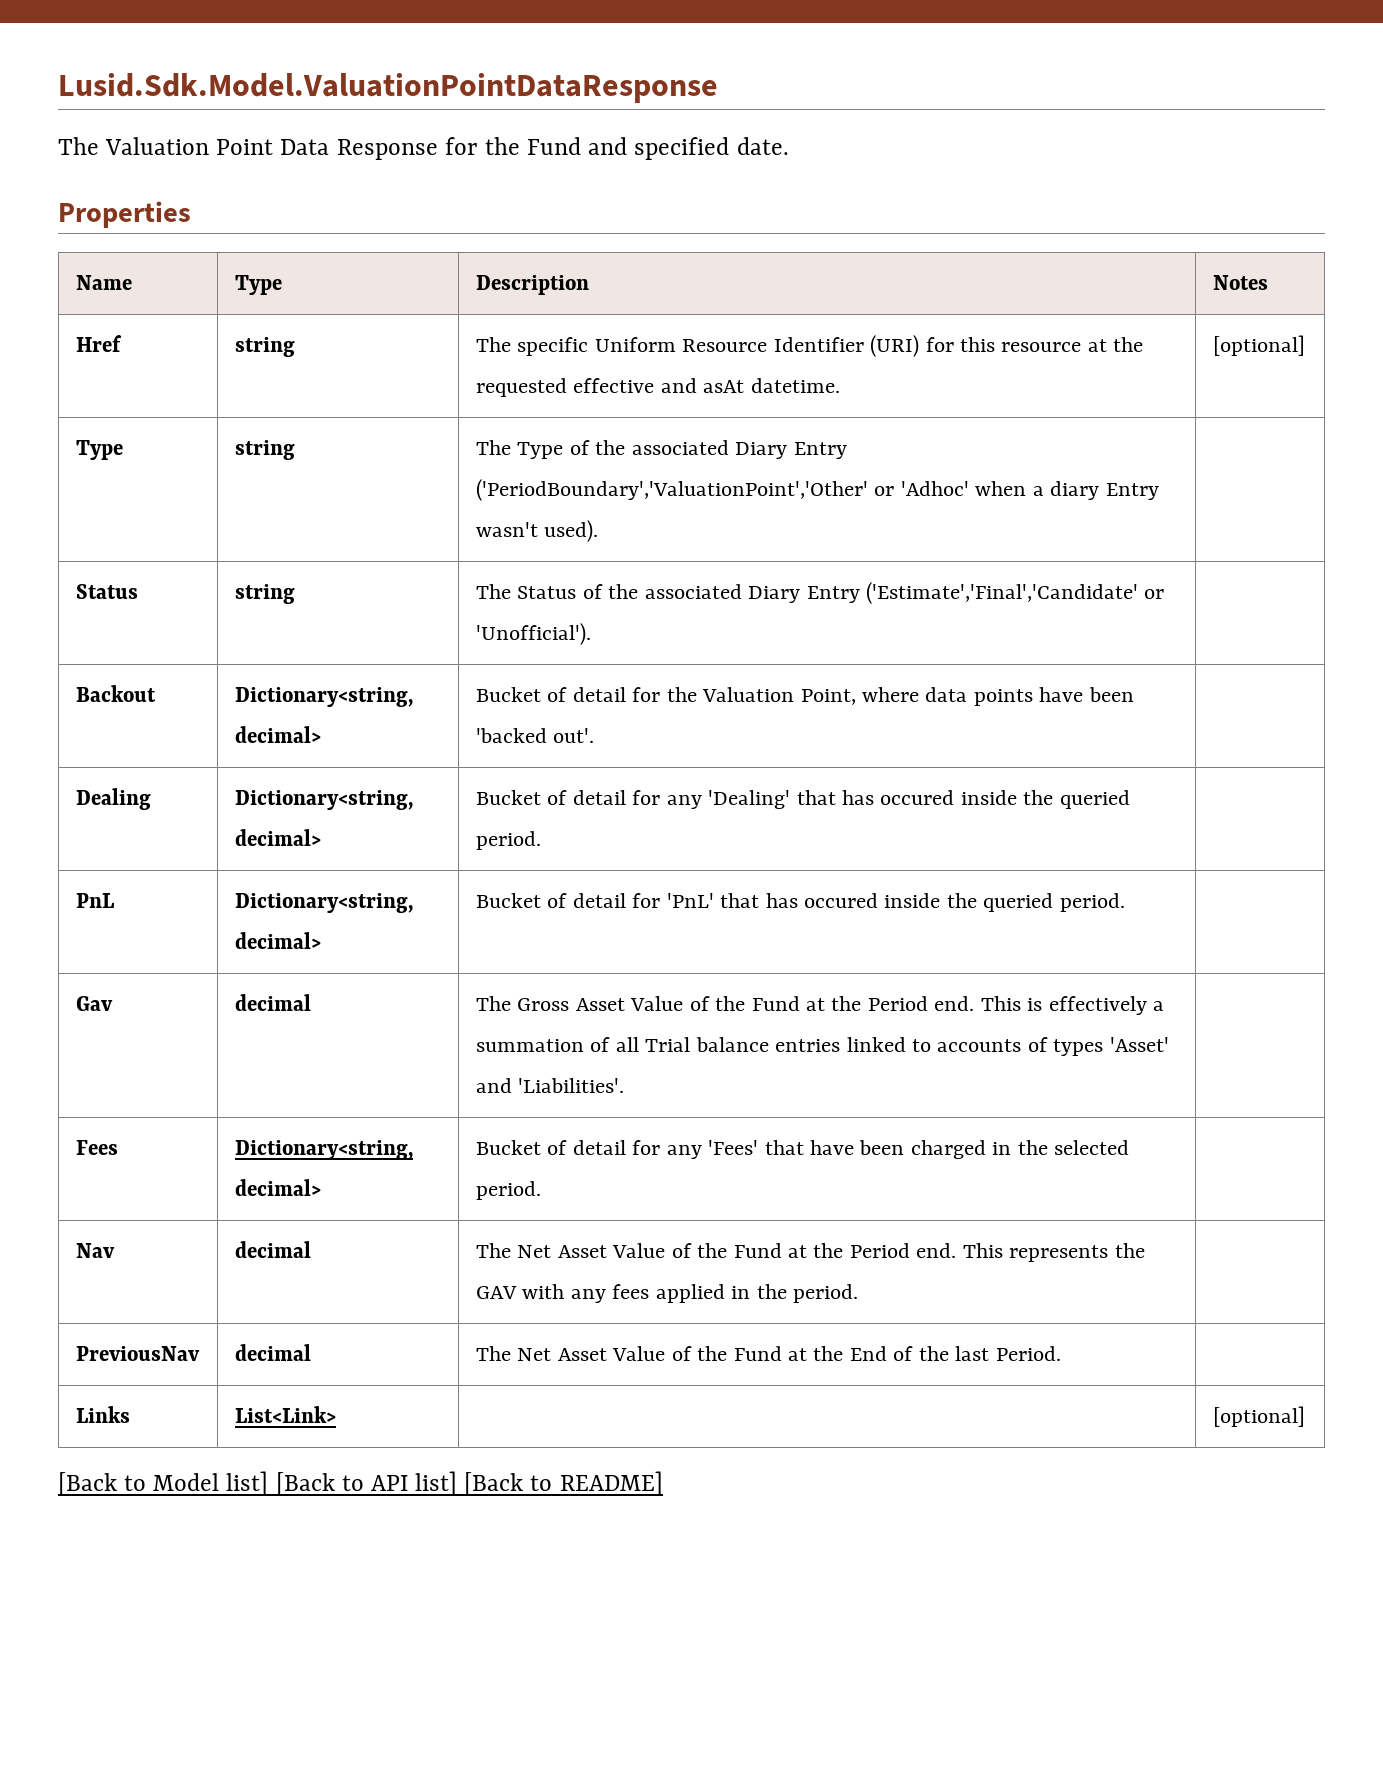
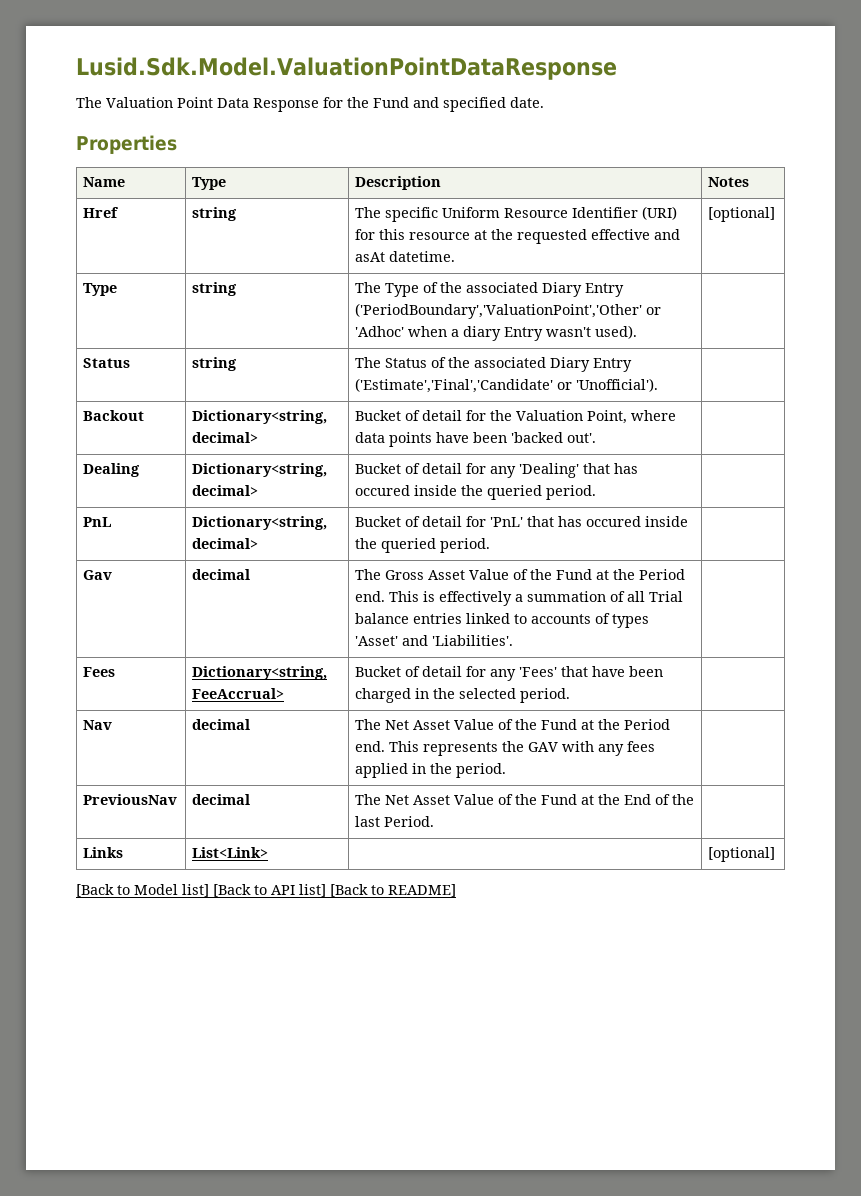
[234,1179,321,1196] decimal> -> [192,688,285,699] FeeAccrual>

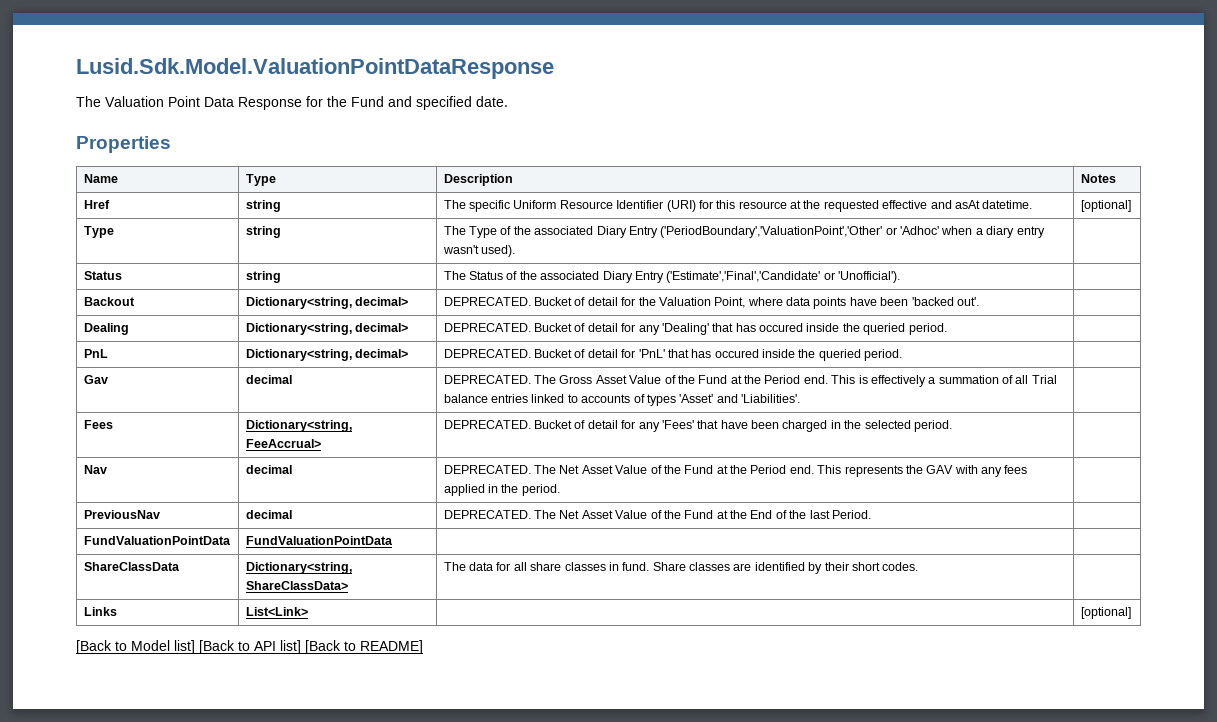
[504,327,544,341] Entry -> [1016,226,1045,238] entry
(259, 437) none -> [443,297,531,306] DEPRECATED.
(259, 490) none -> [443,323,531,332] DEPRECATED.
(259, 543) none -> [443,349,531,358] DEPRECATED.
(251, 574) none -> [443,375,531,384] DEPRECATED.
(285, 693) none -> [443,420,531,429] DEPRECATED.
(251, 724) none -> [443,465,531,474] DEPRECATED.
(251, 799) none -> [443,510,531,519] DEPRECATED.
(435, 821) none -> [83,536,231,545] [245,536,393,545] [83,562,180,571] [245,562,352,574] [245,581,348,590] [443,562,919,574] // FundValuationPointData | FundValuationPointData | | // ShareClassData | Dictionary<string, ShareClassData> | The data for all share classes in fund. Share classes are identified by their short codes. |

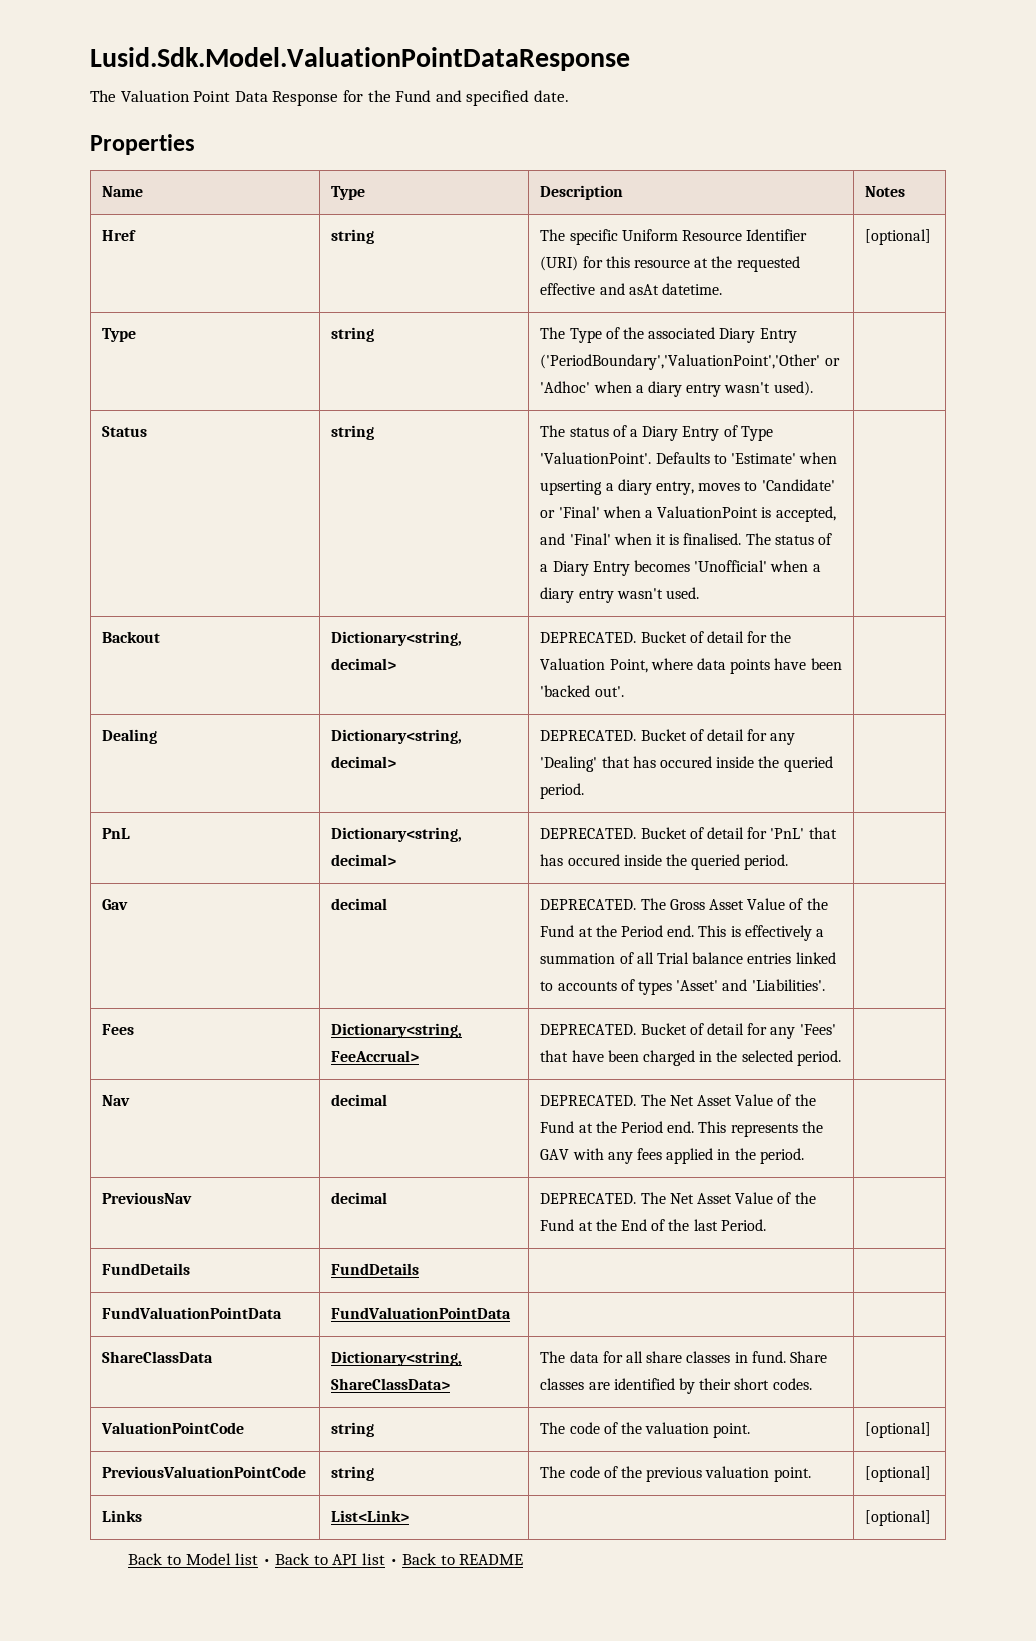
[469,271,901,283] Status of the associated Diary Entry ('Estimate','Final','Candidate' or 'Unofficial'). -> [569,425,773,441] [540,452,838,464] [540,479,835,495] [540,506,836,522] [540,533,832,545] [540,560,821,576] [540,587,699,603] status of a Diary Entry of Type 'ValuationPoint'. Defaults to 'Estimate' when upserting a diary entry, moves to 'Candidate' or 'Final' when a ValuationPoint is accepted, and 'Final' when it is finalised. The status of a Diary Entry becomes 'Unofficial' when a diary entry wasn't used.
(871, 514) none -> [102,1263,191,1275] [331,1263,420,1275] // FundDetails | FundDetails | |
(919, 566) none -> [101,1422,245,1434] [331,1422,375,1437] [540,1422,751,1438] [865,1422,932,1438] [102,1466,307,1478] [331,1466,375,1481] [540,1466,811,1482] [865,1466,932,1482] // ValuationPointCode | string | The code of the valuation point. | [optional] // PreviousValuationPointCode | string | The code of the previous valuation point. | [optional]
[76,640,112,654] [Back -> [128,1553,163,1565] Back
[174,640,423,654] list] [Back to API list] [Back to README] -> [235,1553,524,1565] list • Back to API list • Back to README

